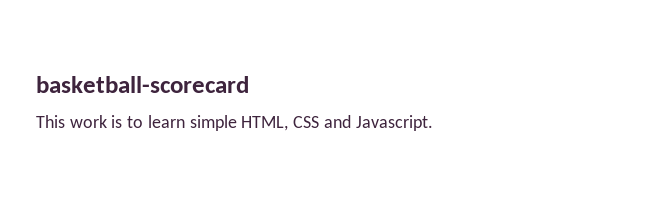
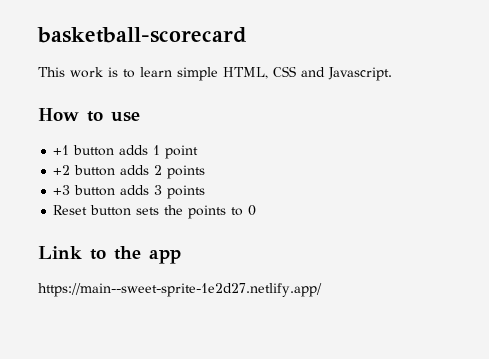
(433, 123) none -> [38,108,140,122] [53,145,199,159] [53,165,206,179] [53,185,206,199] [53,205,257,219] [38,246,181,264] [38,283,322,297] // How to use // +1 button adds 1 point // +2 button adds 2 points // +3 button adds 3 points // Reset button sets the points to 0 // Link to the app // https://main--sweet-sprite-1e2d27.netlify.app/

